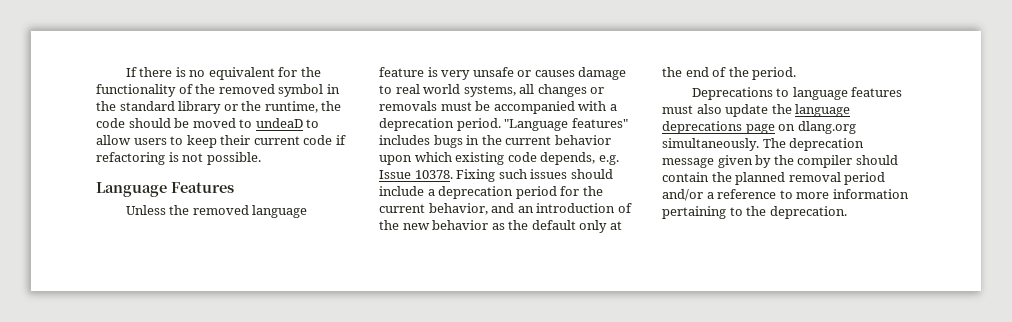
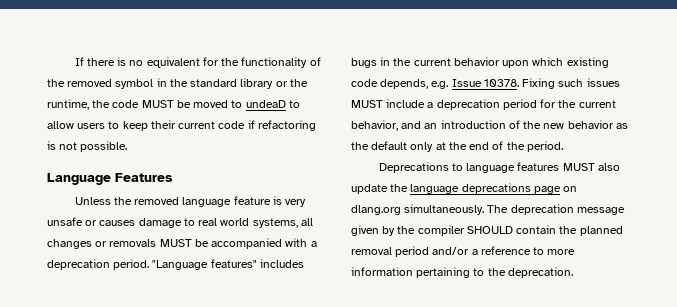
[128,118,171,128] should -> [141,100,174,108] MUST
[440,102,472,111] must -> [159,239,192,247] MUST
[570,169,613,179] should -> [351,100,383,108] MUST
[662,105,693,114] must -> [562,163,595,171] MUST
[855,155,898,165] should -> [466,226,513,234] SHOULD

